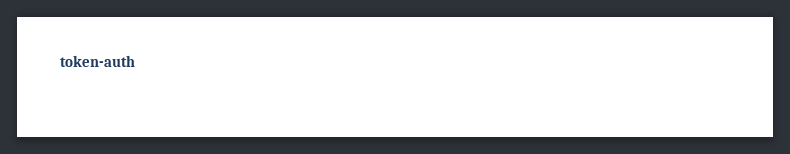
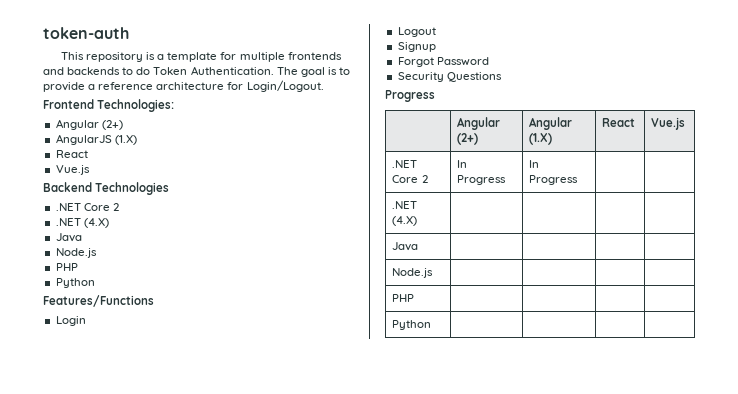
(135, 61) none -> [60,52,342,62] [43,66,350,77] [43,80,324,92] [43,99,175,112] [55,119,123,130] [55,134,137,145] [55,150,88,158] [55,165,90,175] [43,182,170,195] [55,203,119,211] [55,218,109,228] [55,233,82,242] [55,248,97,258] [55,263,78,271] [55,278,95,288] [43,295,154,307] [55,316,86,326] [397,27,436,37] [397,42,436,52] [397,57,489,67] [397,72,502,82] [385,90,435,102] [457,117,501,130] [457,133,479,145] [529,117,573,130] [529,133,553,145] [602,118,636,127] [651,117,686,130] [392,160,418,168] [392,175,428,183] [457,160,468,168] [457,175,507,185] [529,160,540,168] [529,175,579,185] [392,201,418,209] [392,216,418,226] [392,242,419,251] [392,268,434,278] [392,294,415,302] [392,320,432,330] // This repository is a template for multiple frontends and backends to do Token Authentication. The goal is to provide a reference architecture for Login/Logout. // Frontend Technologies: // Angular (2+) // AngularJS (1.X) // React // Vue.js // Backend Technologies // .NET Core 2 // .NET (4.X) // Java // Node.js // PHP // Python // Features/Functions // Login // Logout // Signup // Forgot Password // Security Questions // Progress // | Angular (2+) | Angular (1.X) | React | Vue.js // .NET Core 2 | In Progress | In Progress | | // .NET (4.X) | | | | // Java | | | | // Node.js | | | | // PHP | | | | // Python | | | |

